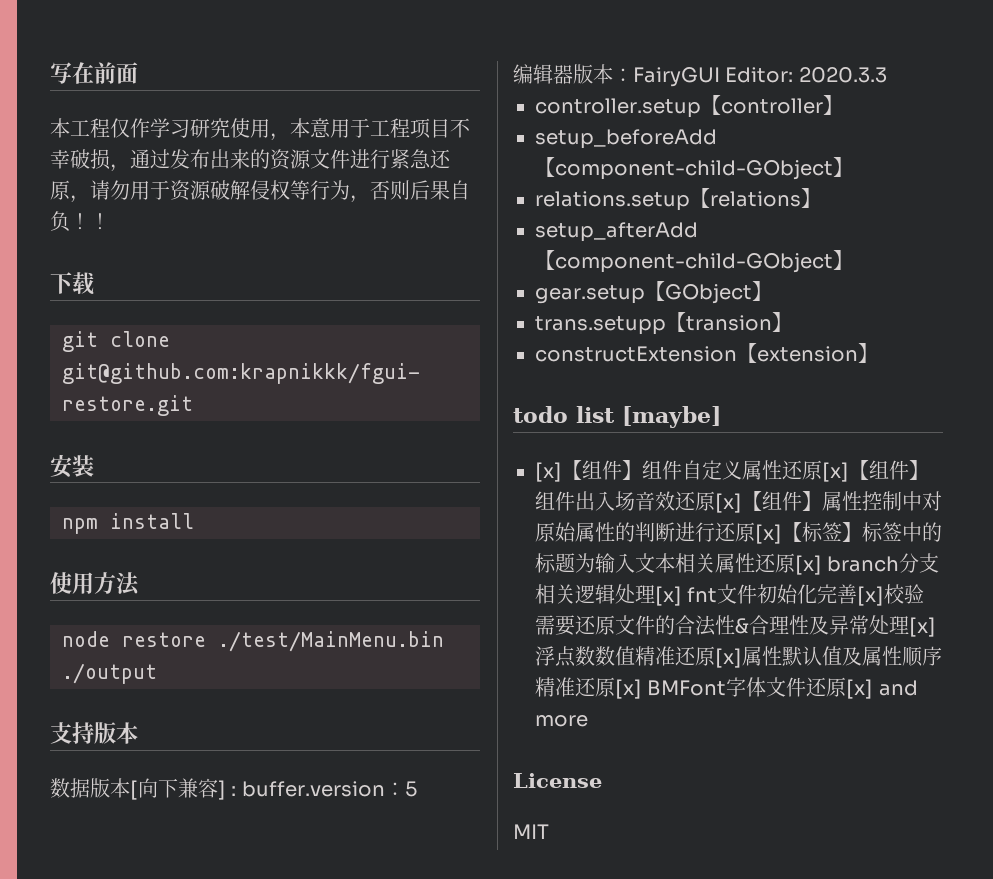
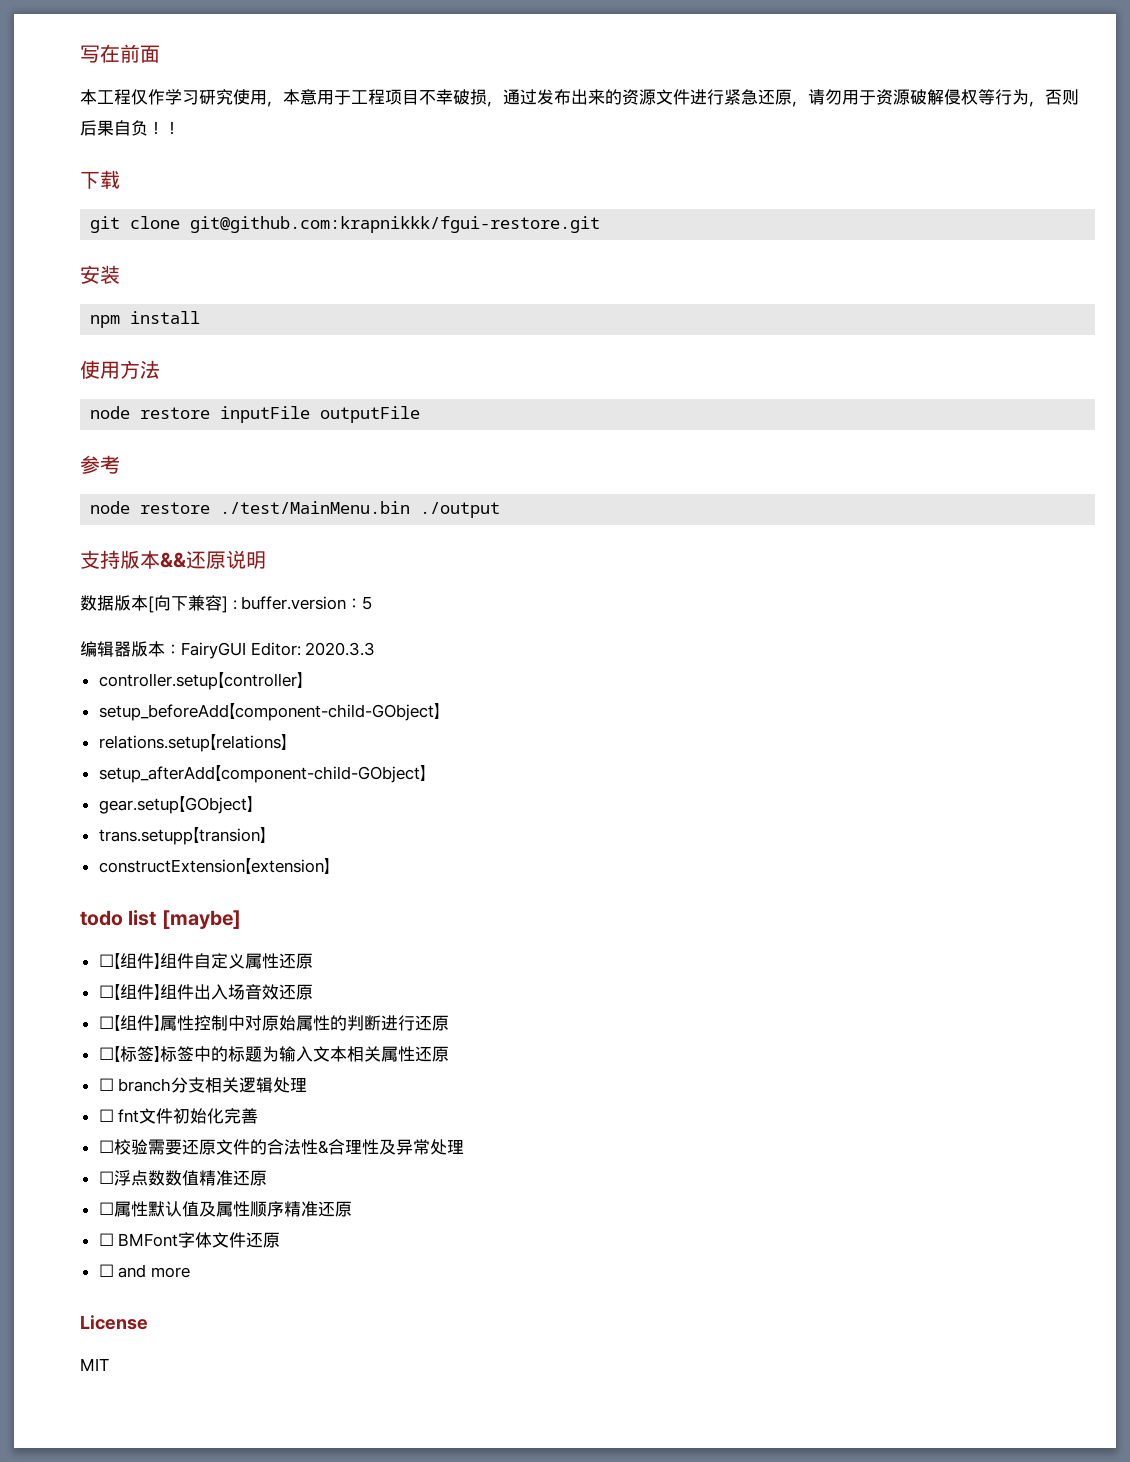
(140, 584) none -> [90,406,421,423] [80,455,120,474] // node restore inputFile outputFile // 参考
(138, 733) none -> [160,550,266,569] &&还原说明
[535,462,562,482] [x] -> [98,954,114,967] ☐
[822,462,849,482] [x] -> [98,985,114,998] // ☐
[715,493,742,513] [x] -> [98,1016,114,1029] // ☐
[755,524,782,544] [x] -> [98,1047,114,1060] // ☐
[795,555,822,575] [x] -> [98,1078,114,1091] // ☐
[655,586,682,606] [x] -> [98,1109,114,1122] // ☐
[857,586,885,606] [x] -> [98,1140,114,1153] // ☐
[909,617,936,637] [x] -> [98,1171,114,1184] // ☐
[715,648,742,668] [x] -> [98,1202,114,1215] // ☐
[615,679,642,699] [x] -> [98,1233,114,1246] // ☐
[846,679,874,699] [x] -> [98,1264,114,1277] // ☐

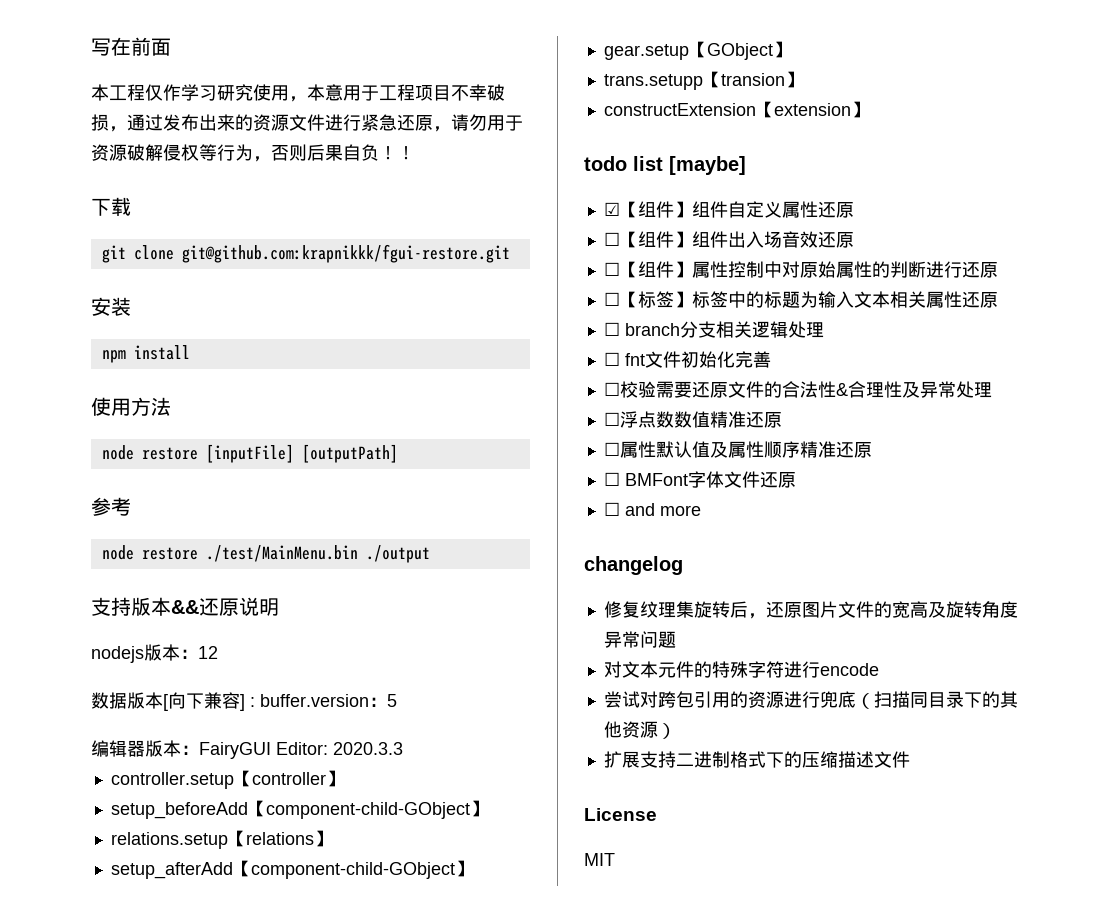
[220,406,421,423] inputFile outputFile -> [205,444,398,463] [inputFile] [outputPath]
(266, 560) none -> [91,644,218,663] // nodejs版本：12
[98,954,114,967] ☐ -> [603,202,620,216] ☑
(190, 1272) none -> [584,556,683,575] [603,601,1018,619] [603,631,676,648] [603,661,879,678] [603,691,1018,709] [603,721,676,739] [603,751,910,768] // changelog // 修复纹理集旋转后，还原图片文件的宽高及旋转角度异常问题 // 对文本元件的特殊字符进行encode // 尝试对跨包引用的资源进行兜底（扫描同目录下的其他资源） // 扩展支持二进制格式下的压缩描述文件

